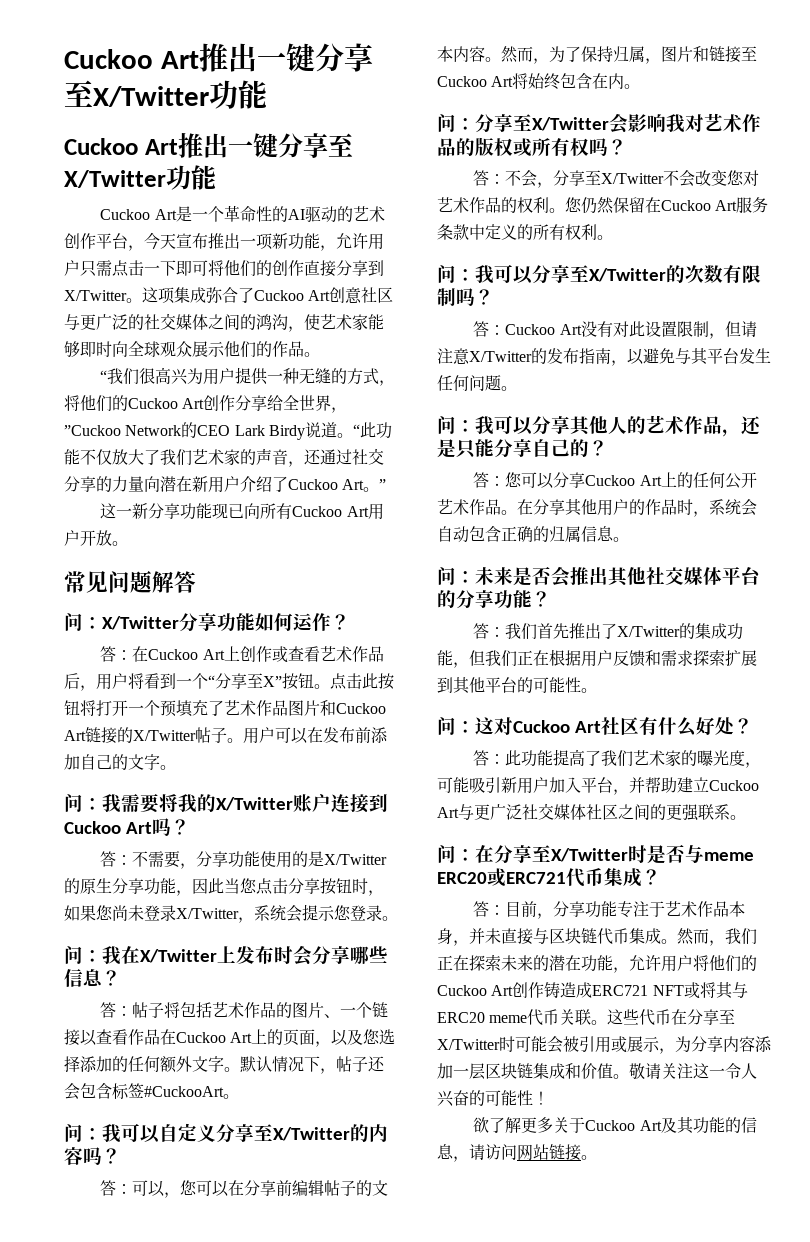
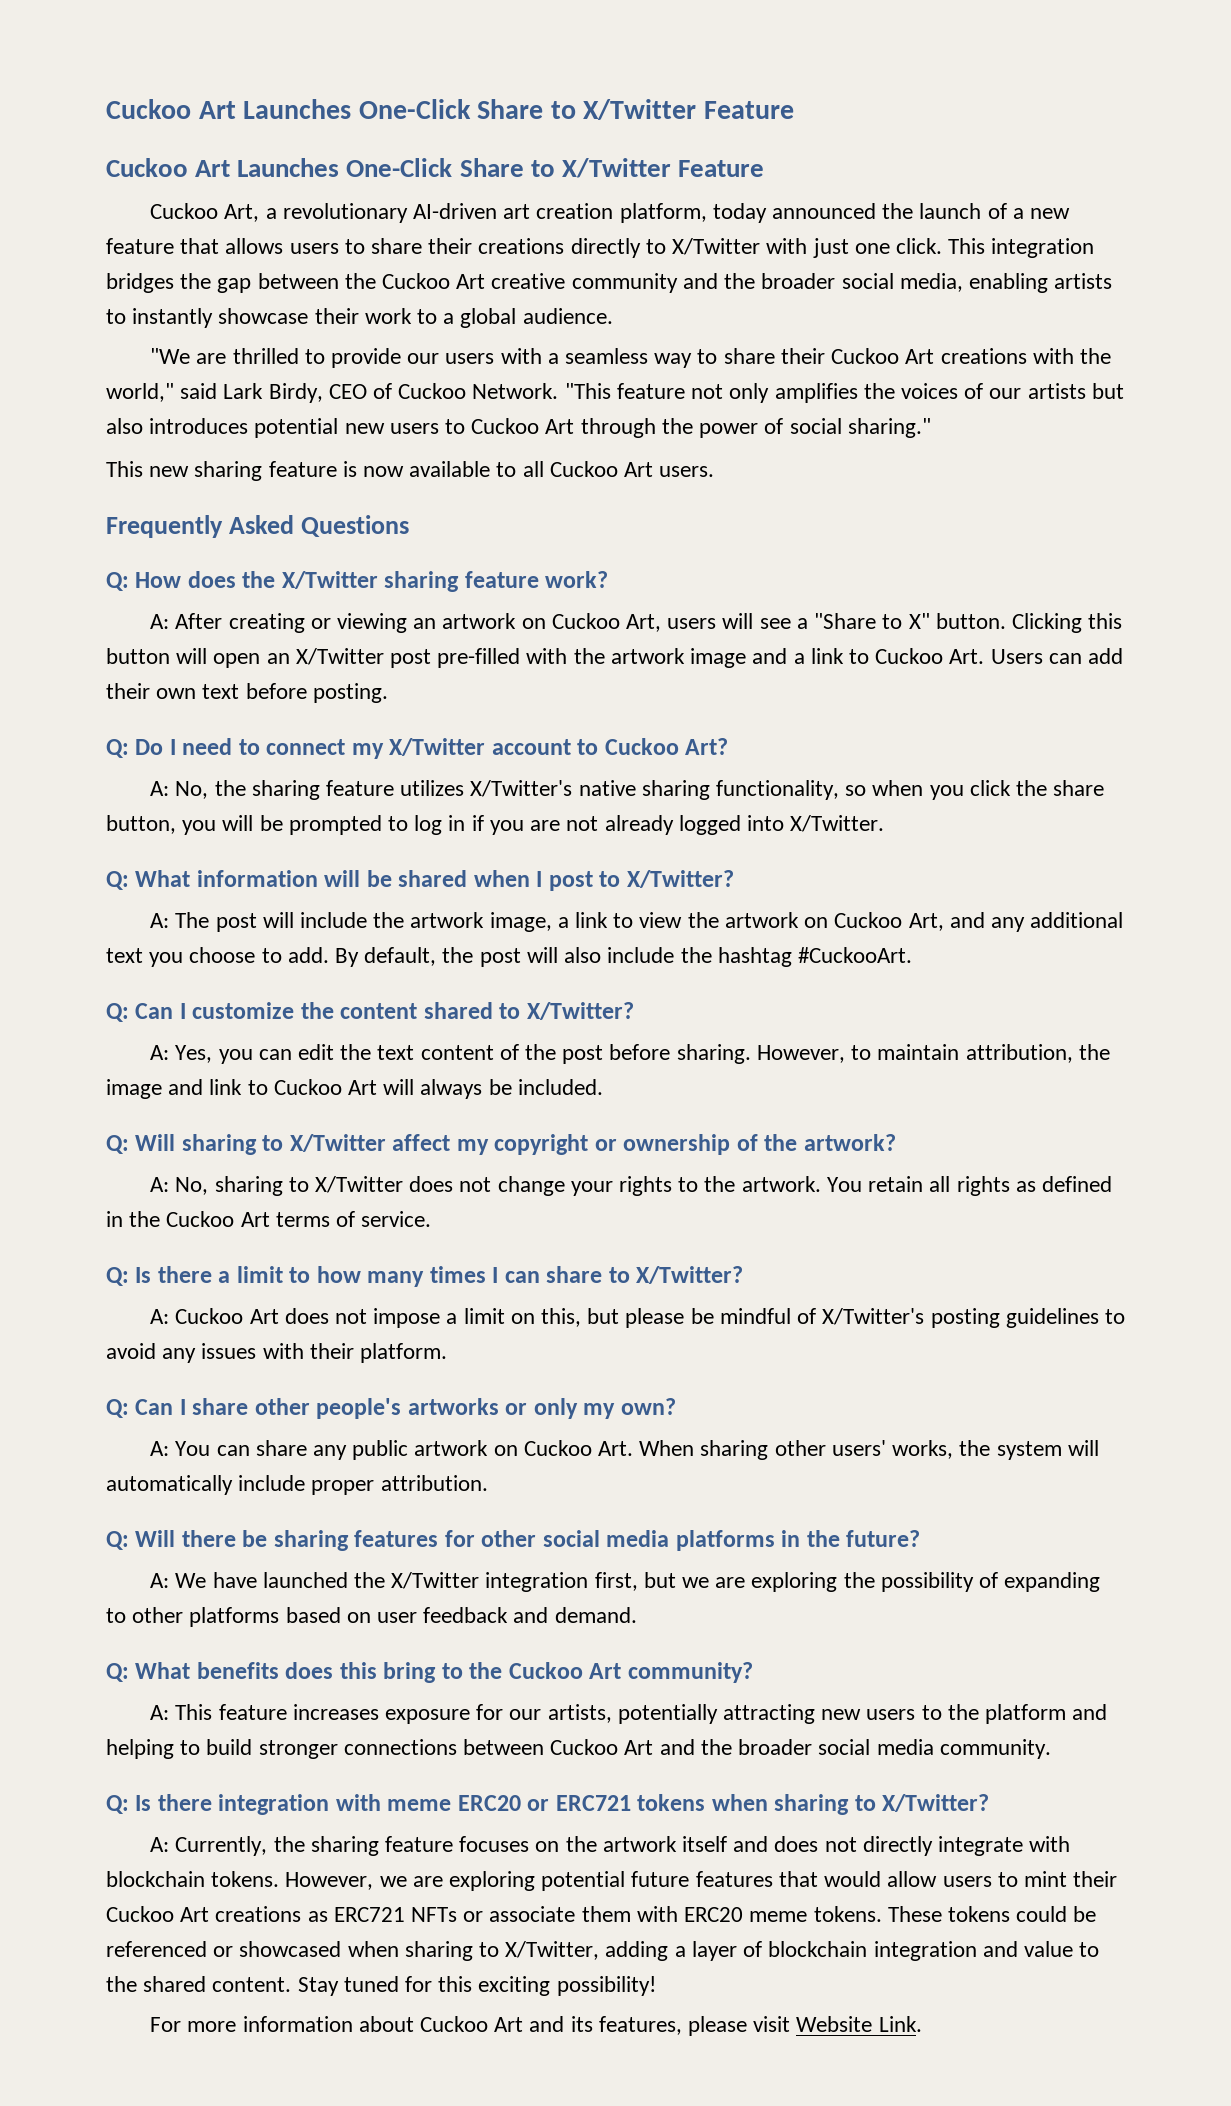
[64,43,373,72] [64,80,267,109] [64,133,353,158] [64,165,216,190] [100,205,385,223] [64,232,384,251] [64,260,384,277] [64,287,394,304] [64,313,384,332] [64,341,320,358] [100,367,396,386] [64,395,348,413] [64,422,392,440] [64,448,384,467] [64,476,387,493] [100,503,384,520] [64,530,128,546] [64,570,196,593] [64,613,350,632] [100,646,384,663] [64,673,394,691] [64,700,386,717] [64,727,388,744] [64,754,176,770] [64,794,388,813] [64,818,190,836] [100,851,388,869] [64,878,384,896] [64,904,398,923] [64,945,388,966] [64,969,121,987] [100,1002,389,1018] [64,1029,396,1047] [64,1056,385,1074] [64,1083,239,1100] [64,1123,388,1143] [64,1147,121,1165] [100,1180,389,1198] [437,46,757,64] [437,73,641,90] [437,113,761,134] [437,137,627,157] [473,170,760,188] [437,197,769,214] [437,224,613,241] [437,264,761,284] [437,288,494,306] [473,321,757,339] [437,348,771,366] [437,375,517,391] [437,415,761,437] [437,439,608,458] [473,472,757,489] [437,499,757,517] [437,526,629,543] [437,566,761,587] [437,590,551,609] [473,623,744,640] [437,649,757,668] [437,677,597,694] [437,717,753,736] [473,749,762,768] [437,777,759,795] [437,803,746,821] [437,844,754,864] [437,868,661,887] [473,901,746,919] [437,928,757,946] [437,954,757,973] [437,982,748,999] [437,1009,736,1026] [437,1036,772,1054] [437,1063,757,1080] [437,1090,549,1107] [473,1117,757,1134] [437,1144,597,1162] Cuckoo Art推出一键分享至X/Twitter功能 // Cuckoo Art推出一键分享至X/Twitter功能 // Cuckoo Art是一个革命性的AI驱动的艺术创作平台，今天宣布推出一项新功能，允许用户只需点击一下即可将他们的创作直接分享到X/Twitter。这项集成弥合了Cuckoo Art创意社区与更广泛的社交媒体之间的鸿沟，使艺术家能够即时向全球观众展示他们的作品。 // “我们很高兴为用户提供一种无缝的方式，将他们的Cuckoo Art创作分享给全世界，”Cuckoo Network的CEO Lark Birdy说道。“此功能不仅放大了我们艺术家的声音，还通过社交分享的力量向潜在新用户介绍了Cuckoo Art。” // 这一新分享功能现已向所有Cuckoo Art用户开放。 // 常见问题解答 // 问：X/Twitter分享功能如何运作？ // 答：在Cuckoo Art上创作或查看艺术作品后，用户将看到一个“分享至X”按钮。点击此按钮将打开一个预填充了艺术作品图片和Cuckoo Art链接的X/Twitter帖子。用户可以在发布前添加自己的文字。 // 问：我需要将我的X/Twitter账户连接到Cuckoo Art吗？ // 答：不需要，分享功能使用的是X/Twitter的原生分享功能，因此当您点击分享按钮时，如果您尚未登录X/Twitter，系统会提示您登录。 // 问：我在X/Twitter上发布时会分享哪些信息？ // 答：帖子将包括艺术作品的图片、一个链接以查看作品在Cuckoo Art上的页面，以及您选择添加的任何额外文字。默认情况下，帖子还会包含标签#CuckooArt。 // 问：我可以自定义分享至X/Twitter的内容吗？ // 答：可以，您可以在分享前编辑帖子的文本内容。然而，为了保持归属，图片和链接至Cuckoo Art将始终包含在内。 // 问：分享至X/Twitter会影响我对艺术作品的版权或所有权吗？ // 答：不会，分享至X/Twitter不会改变您对艺术作品的权利。您仍然保留在Cuckoo Art服务条款中定义的所有权利。 // 问：我可以分享至X/Twitter的次数有限制吗？ // 答：Cuckoo Art没有对此设置限制，但请注意X/Twitter的发布指南，以避免与其平台发生任何问题。 // 问：我可以分享其他人的艺术作品，还是只能分享自己的？ // 答：您可以分享Cuckoo Art上的任何公开艺术作品。在分享其他用户的作品时，系统会自动包含正确的归属信息。 // 问：未来是否会推出其他社交媒体平台的分享功能？ // 答：我们首先推出了X/Twitter的集成功能，但我们正在根据用户反馈和需求探索扩展到其他平台的可能性。 // 问：这对Cuckoo Art社区有什么好处？ // 答：此功能提高了我们艺术家的曝光度，可能吸引新用户加入平台，并帮助建立Cuckoo Art与更广泛社交媒体社区之间的更强联系。 // 问：在分享至X/Twitter时是否与meme ERC20或ERC721代币集成？ // 答：目前，分享功能专注于艺术作品本身，并未直接与区块链代币集成。然而，我们正在探索未来的潜在功能，允许用户将他们的Cuckoo Art创作铸造成ERC721 NFT或将其与ERC20 meme代币关联。这些代币在分享至X/Twitter时可能会被引用或展示，为分享内容添加一层区块链集成和价值。敬请关注这一令人兴奋的可能性！ // 欲了解更多关于Cuckoo Art及其功能的信息，请访问网站链接。 -> [106,99,794,120] [106,158,765,178] [150,203,1071,223] [106,238,1095,258] [106,273,1113,293] [106,308,613,328] [150,348,1111,368] [106,383,1124,403] [106,418,931,438] [106,461,715,481] [106,515,409,538] [106,571,609,592] [150,613,1123,633] [106,648,1123,668] [106,683,388,703] [106,738,729,759] [150,780,1105,800] [106,815,885,835] [106,870,734,891] [150,912,1124,932] [106,947,912,967] [106,1002,634,1022] [150,1044,1110,1064] [106,1079,603,1099] [106,1134,896,1155] [150,1176,1112,1196] [106,1211,432,1227] [106,1266,744,1287] [150,1308,1125,1328] [106,1343,448,1363] [106,1398,676,1419] [150,1440,1099,1460] [106,1475,488,1495] [106,1530,921,1551] [150,1572,1101,1592] [106,1607,637,1627] [106,1662,753,1683] [150,1704,1108,1724] [106,1739,1051,1759] [106,1794,990,1815] [150,1836,1071,1856] [106,1871,1118,1891] [106,1906,1097,1922] [106,1941,1100,1961] [106,1976,656,1996] [150,2016,922,2036] Cuckoo Art Launches One-Click Share to X/Twitter Feature // Cuckoo Art Launches One-Click Share to X/Twitter Feature // Cuckoo Art, a revolutionary AI-driven art creation platform, today announced the launch of a new feature that allows users to share their creations directly to X/Twitter with just one click. This integration bridges the gap between the Cuckoo Art creative community and the broader social media, enabling artists to instantly showcase their work to a global audience. // "We are thrilled to provide our users with a seamless way to share their Cuckoo Art creations with the world," said Lark Birdy, CEO of Cuckoo Network. "This feature not only amplifies the voices of our artists but also introduces potential new users to Cuckoo Art through the power of social sharing." // This new sharing feature is now available to all Cuckoo Art users. // Frequently Asked Questions // Q: How does the X/Twitter sharing feature work? // A: After creating or viewing an artwork on Cuckoo Art, users will see a "Share to X" button. Clicking this button will open an X/Twitter post pre-filled with the artwork image and a link to Cuckoo Art. Users can add their own text before posting. // Q: Do I need to connect my X/Twitter account to Cuckoo Art? // A: No, the sharing feature utilizes X/Twitter's native sharing functionality, so when you click the share button, you will be prompted to log in if you are not already logged into X/Twitter. // Q: What information will be shared when I post to X/Twitter? // A: The post will include the artwork image, a link to view the artwork on Cuckoo Art, and any additional text you choose to add. By default, the post will also include the hashtag #CuckooArt. // Q: Can I customize the content shared to X/Twitter? // A: Yes, you can edit the text content of the post before sharing. However, to maintain attribution, the image and link to Cuckoo Art will always be included. // Q: Will sharing to X/Twitter affect my copyright or ownership of the artwork? // A: No, sharing to X/Twitter does not change your rights to the artwork. You retain all rights as defined in the Cuckoo Art terms of service. // Q: Is there a limit to how many times I can share to X/Twitter? // A: Cuckoo Art does not impose a limit on this, but please be mindful of X/Twitter's posting guidelines to avoid any issues with their platform. // Q: Can I share other people's artworks or only my own? // A: You can share any public artwork on Cuckoo Art. When sharing other users' works, the system will automatically include proper attribution. // Q: Will there be sharing features for other social media platforms in the future? // A: We have launched the X/Twitter integration first, but we are exploring the possibility of expanding to other platforms based on user feedback and demand. // Q: What benefits does this bring to the Cuckoo Art community? // A: This feature increases exposure for our artists, potentially attracting new users to the platform and helping to build stronger connections between Cuckoo Art and the broader social media community. // Q: Is there integration with meme ERC20 or ERC721 tokens when sharing to X/Twitter? // A: Currently, the sharing feature focuses on the artwork itself and does not directly integrate with blockchain tokens. However, we are exploring potential future features that would allow users to mint their Cuckoo Art creations as ERC721 NFTs or associate them with ERC20 meme tokens. These tokens could be referenced or showcased when sharing to X/Twitter, adding a layer of blockchain integration and value to the shared content. Stay tuned for this exciting possibility! // For more information about Cuckoo Art and its features, please visit Website Link.

